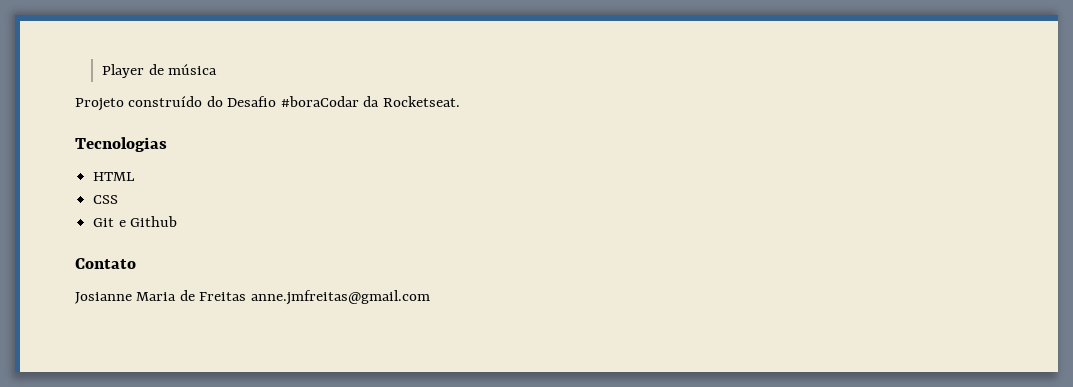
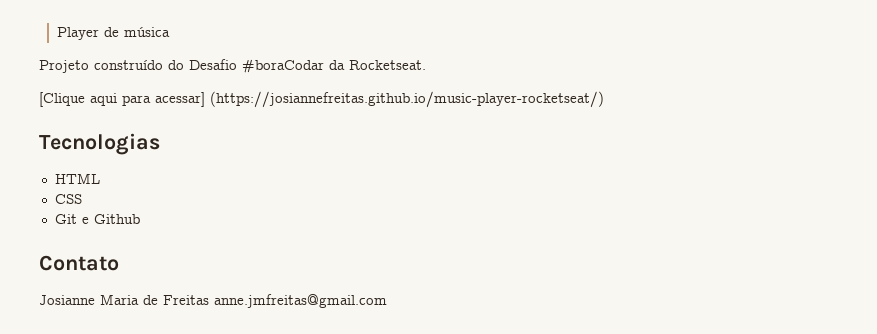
(460, 101) none -> [39,91,604,108] // [Clique aqui para acessar] (https://josiannefreitas.github.io/music-player-rocketseat/)

